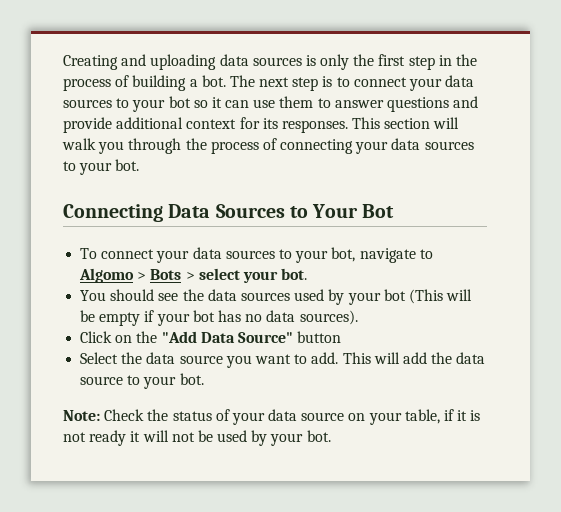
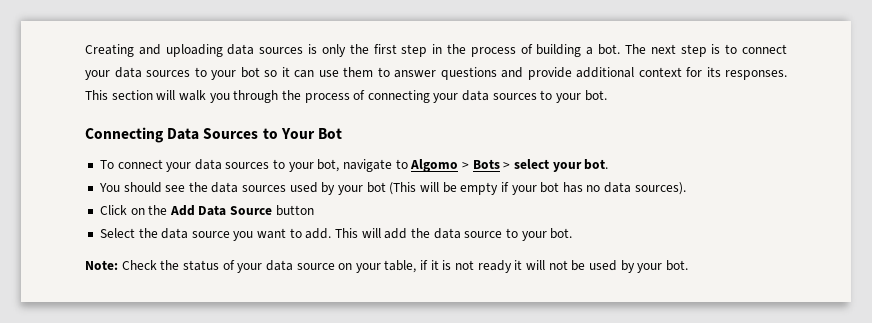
[161,331,293,343] "Add Data Source" -> [169,205,273,216] Add Data Source

